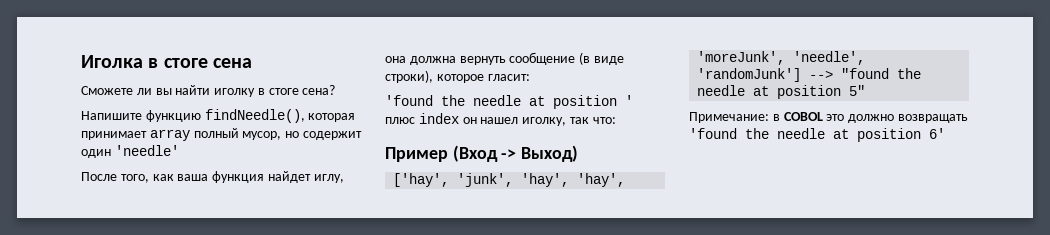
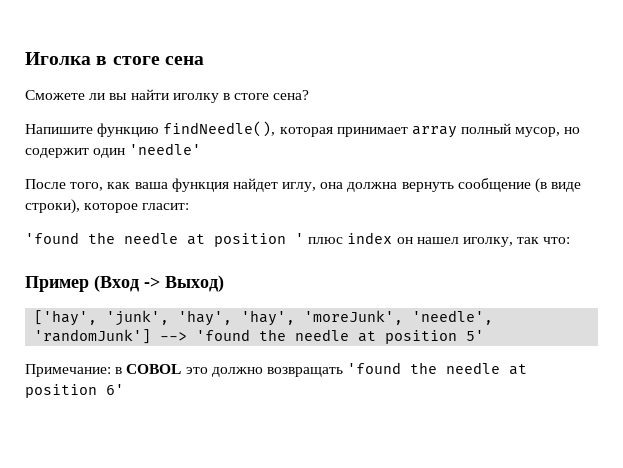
[841,68,922,79] [697,85,866,99] "found the needle at position 5" -> [196,329,485,344] 'found the needle at position 5'

